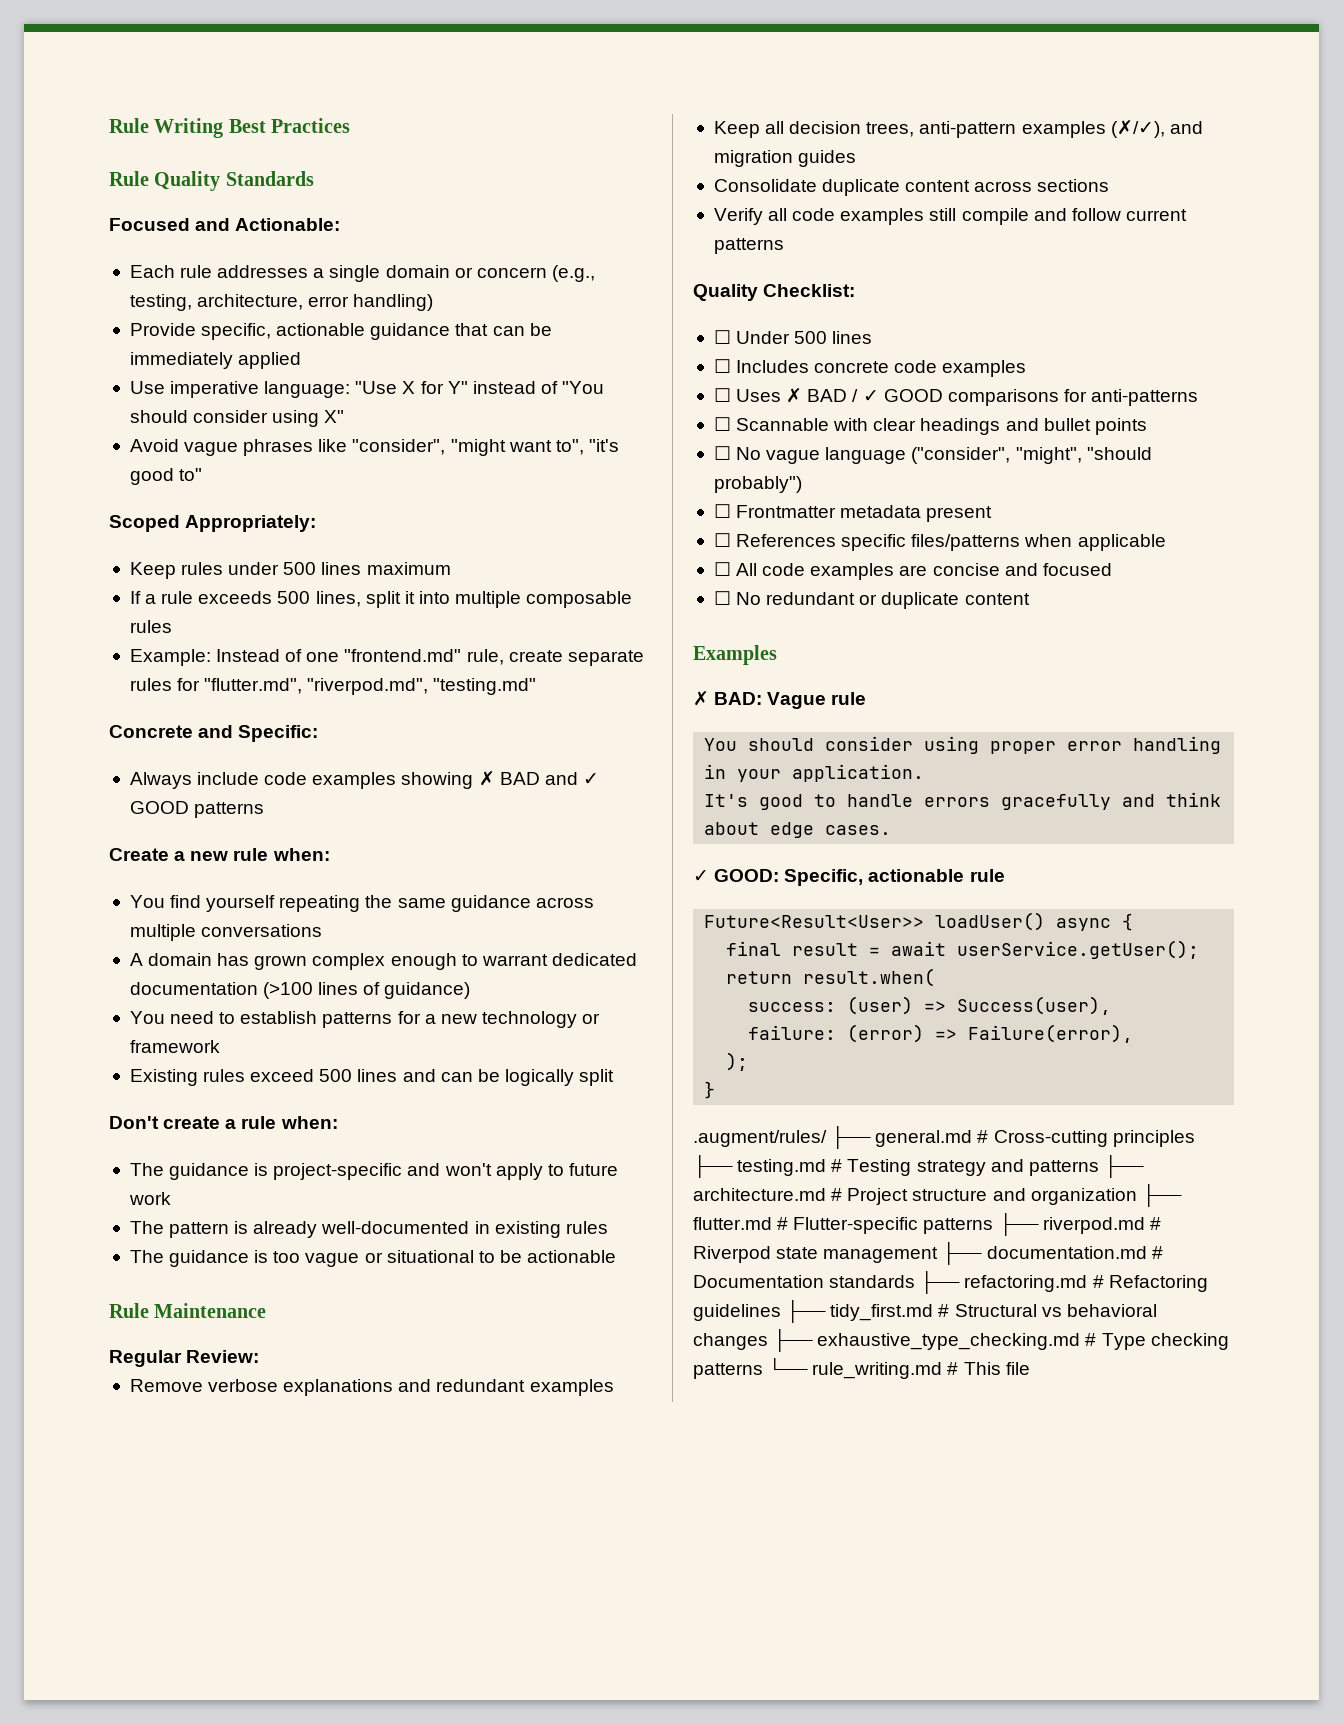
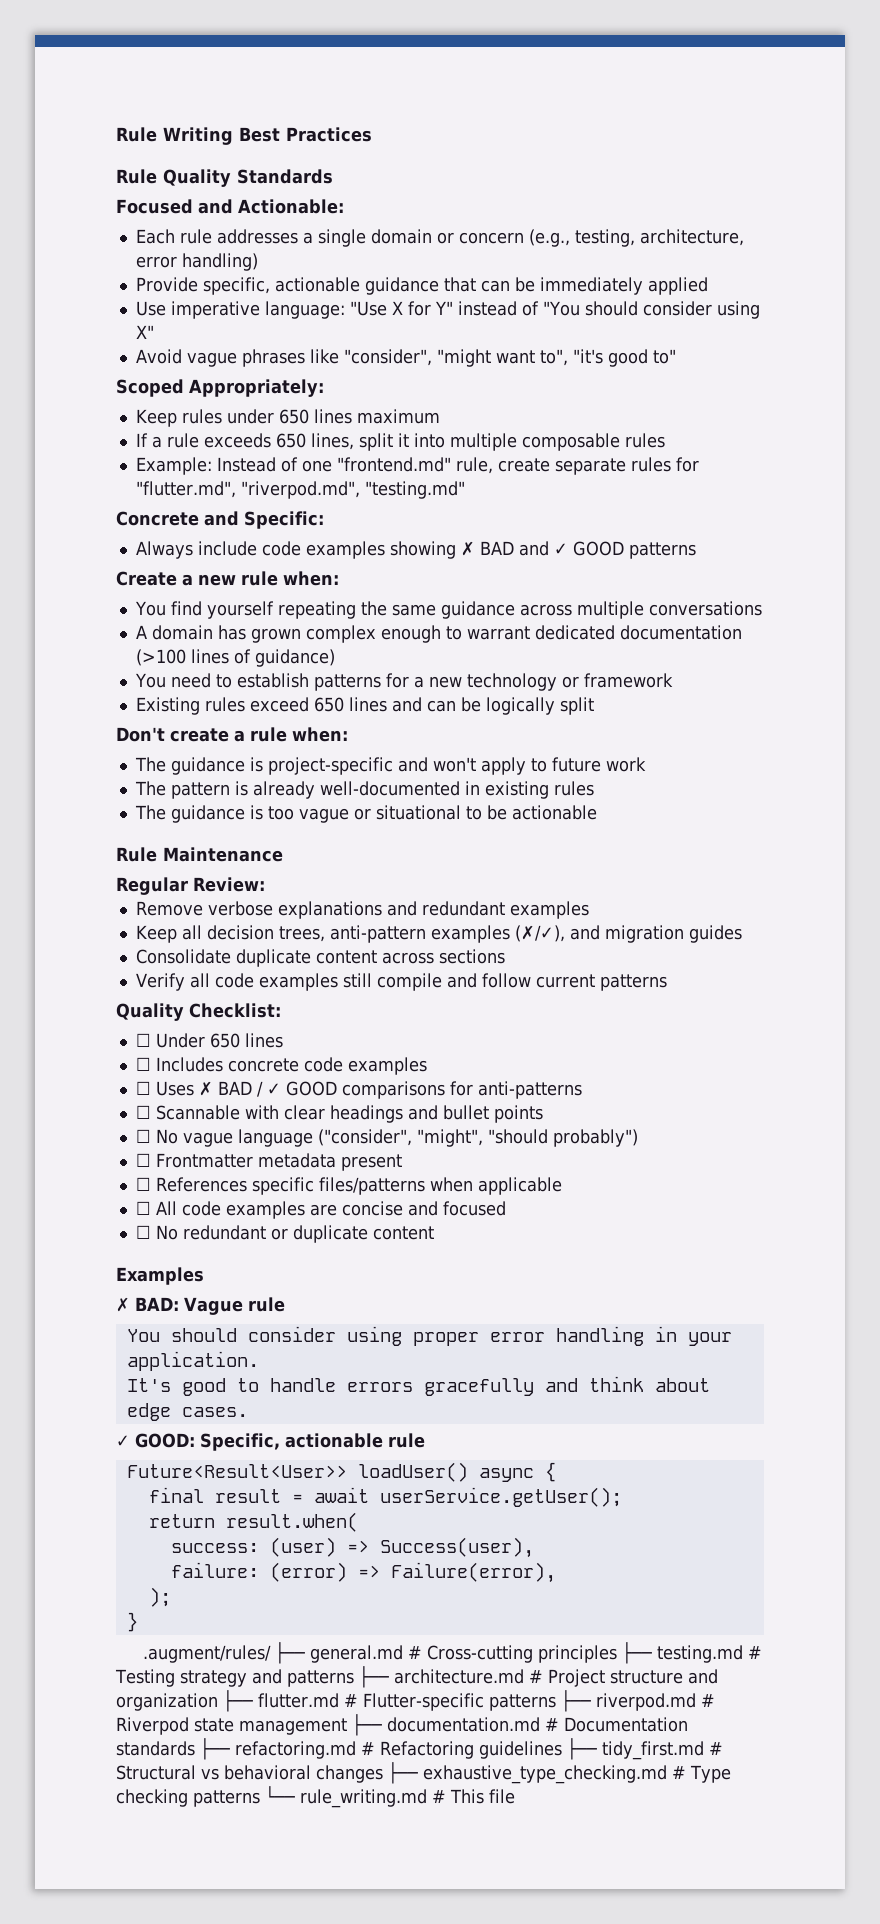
[283,562,317,575] 500 -> [278,409,309,424] 650
[277,591,311,604] 500 -> [275,433,306,448] 650
[319,1069,353,1082] 500 -> [313,697,344,712] 650
[794,331,828,344] 500 -> [209,1033,240,1048] 650

